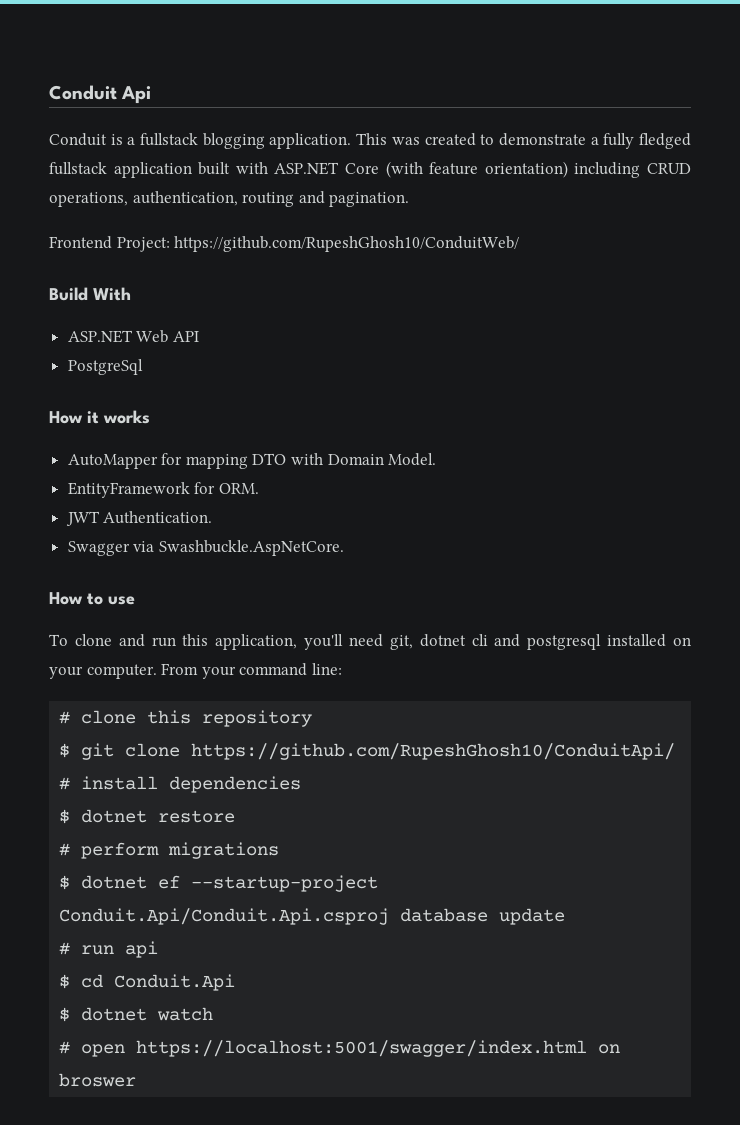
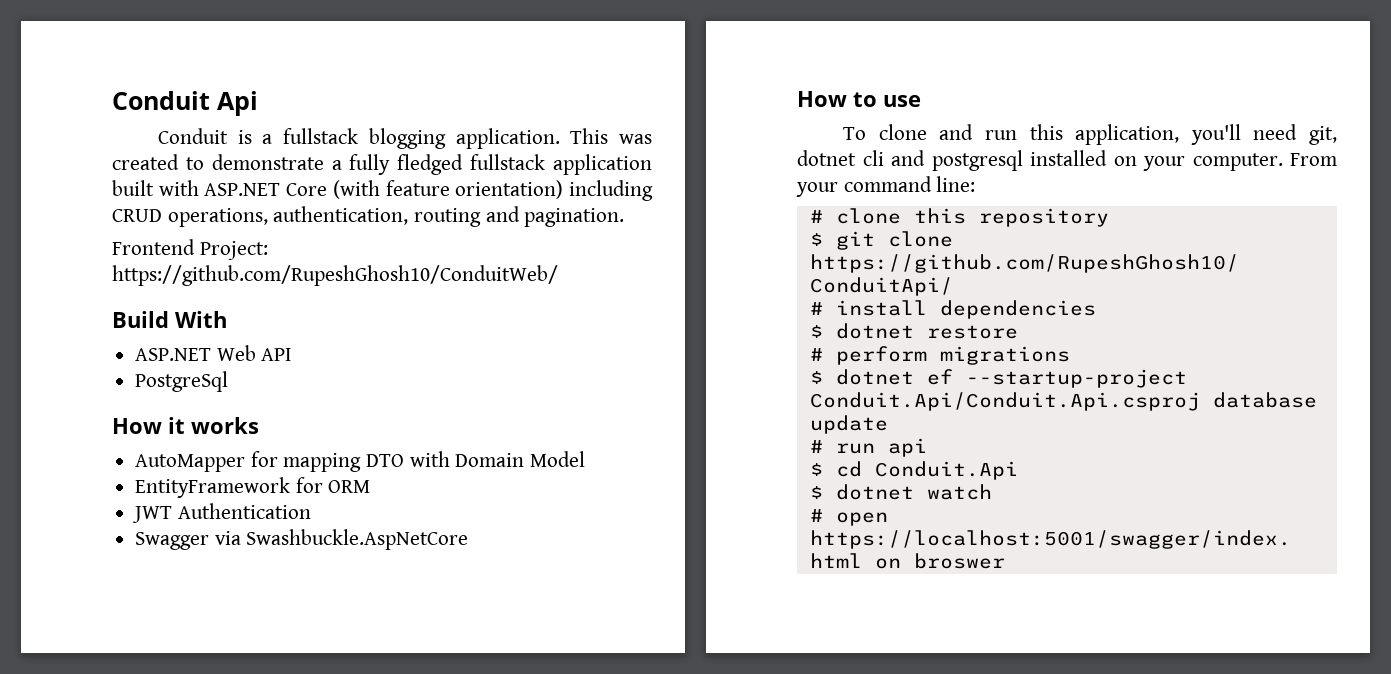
[388,453,437,466] Model. -> [530,451,586,467] Model
[218,483,259,494] ORM. -> [328,480,371,493] ORM
[103,511,213,524] Authentication. -> [177,503,311,519] Authentication
[158,540,344,556] Swashbuckle.AspNetCore. -> [246,529,469,550] Swashbuckle.AspNetCore

